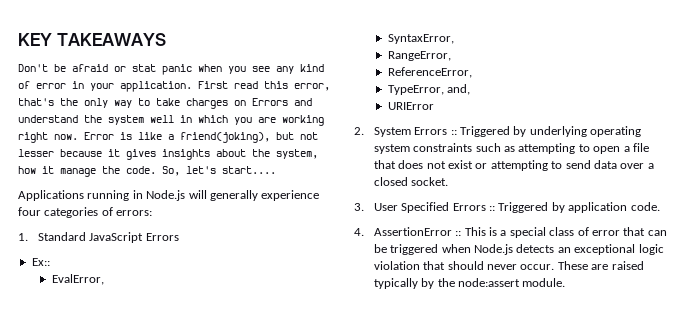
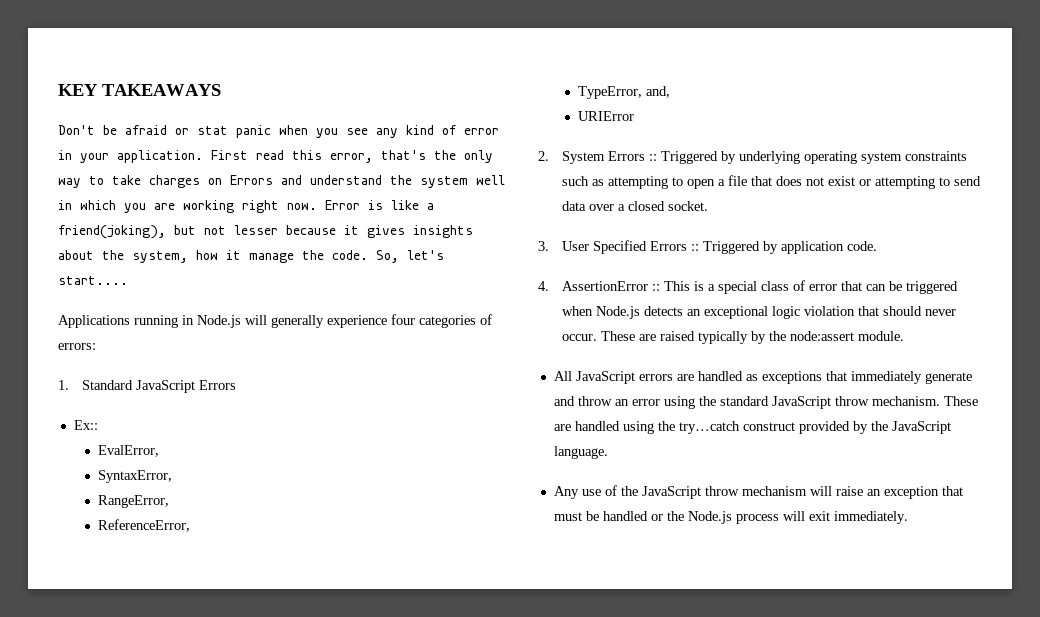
(566, 282) none -> [553,371,972,384] [553,396,978,409] [553,421,951,434] [553,446,608,459] [553,485,963,499] [553,511,908,524] // All JavaScript errors are handled as exceptions that immediately generate and throw an error using the standard JavaScript throw mechanism. These are handled using the try…catch construct provided by the JavaScript language. // Any use of the JavaScript throw mechanism will raise an exception that must be handled or the Node.js process will exit immediately.

